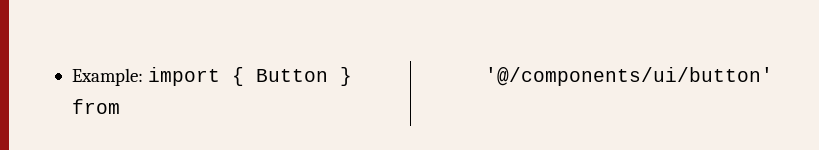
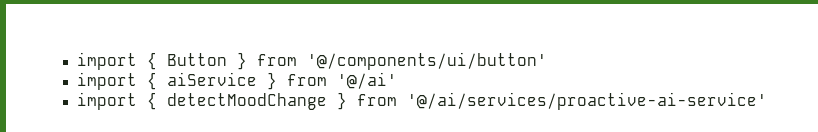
[71,68,143,86] Example: -> (76, 61) none
(773, 76) none -> [76,72,397,90] [76,92,767,110] // import { aiService } from '@/ai' // import { detectMoodChange } from '@/ai/services/proactive-ai-service'

